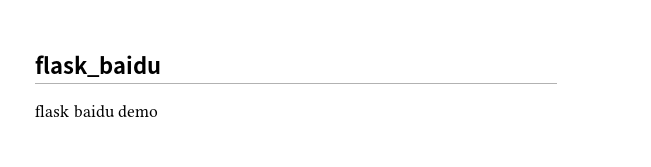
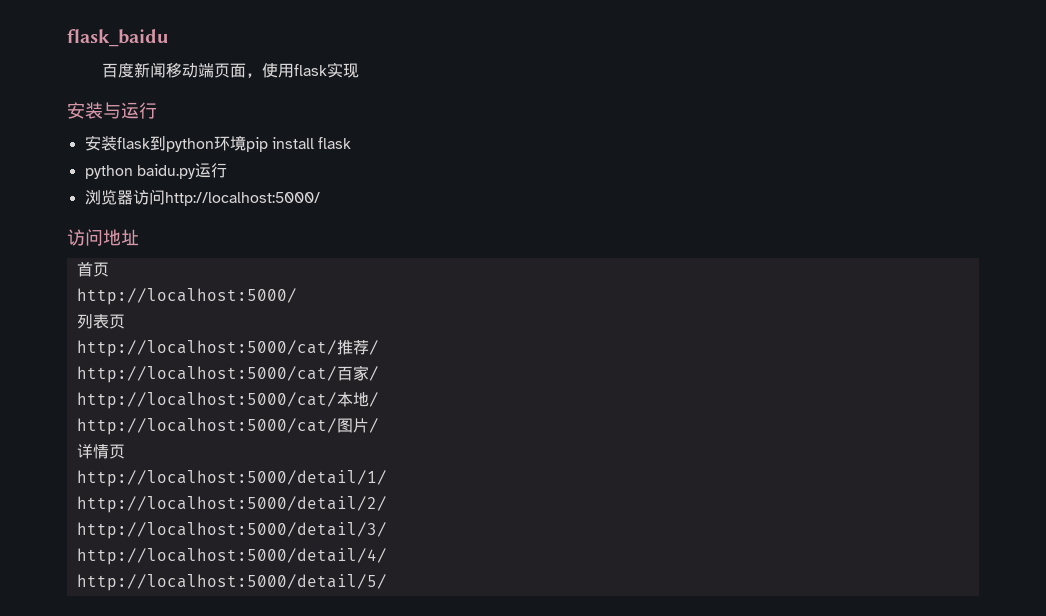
[35,105,159,118] flask baidu demo -> [102,62,360,78] [67,102,157,119] [84,135,352,152] [84,163,227,179] [84,189,320,206] [67,229,139,246] [76,262,109,277] [76,288,297,305] [76,314,125,329] [76,340,379,357] [76,365,379,383] [76,392,379,409] [76,418,379,435] [76,444,125,459] [76,470,387,487] [76,496,387,513] [76,522,387,539] [76,548,387,565] [76,574,387,591] 百度新闻移动端页面，使用flask实现 // 安装与运行 // 安装flask到python环境pip install flask // python baidu.py运行 // 浏览器访问http://localhost:5000/ // 访问地址 // 首页 // http://localhost:5000/ // 列表页 // http://localhost:5000/cat/推荐/ // http://localhost:5000/cat/百家/ // http://localhost:5000/cat/本地/ // http://localhost:5000/cat/图片/ // 详情页 // http://localhost:5000/detail/1/ // http://localhost:5000/detail/2/ // http://localhost:5000/detail/3/ // http://localhost:5000/detail/4/ // http://localhost:5000/detail/5/

